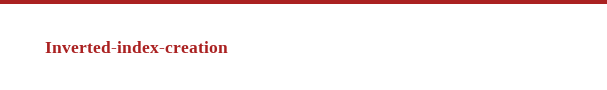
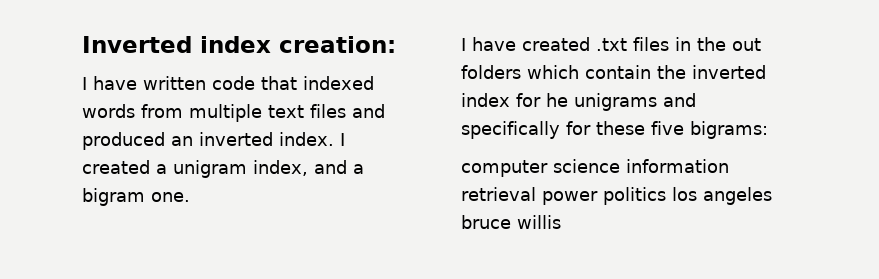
[45,41,228,53] Inverted-index-creation -> [82,36,396,53] [82,76,374,90] [82,104,385,122] [82,132,345,150] [82,160,364,178] [82,188,190,206] [461,37,761,51] [461,65,766,79] [461,93,696,111] [461,121,768,139] [461,159,729,177] [461,187,772,205] [461,215,561,229] Inverted index creation: // I have written code that indexed words from multiple text files and produced an inverted index. I created a unigram index, and a bigram one. // I have created .txt files in the out folders which contain the inverted index for he unigrams and specifically for these five bigrams: // computer science information retrieval power politics los angeles bruce willis

